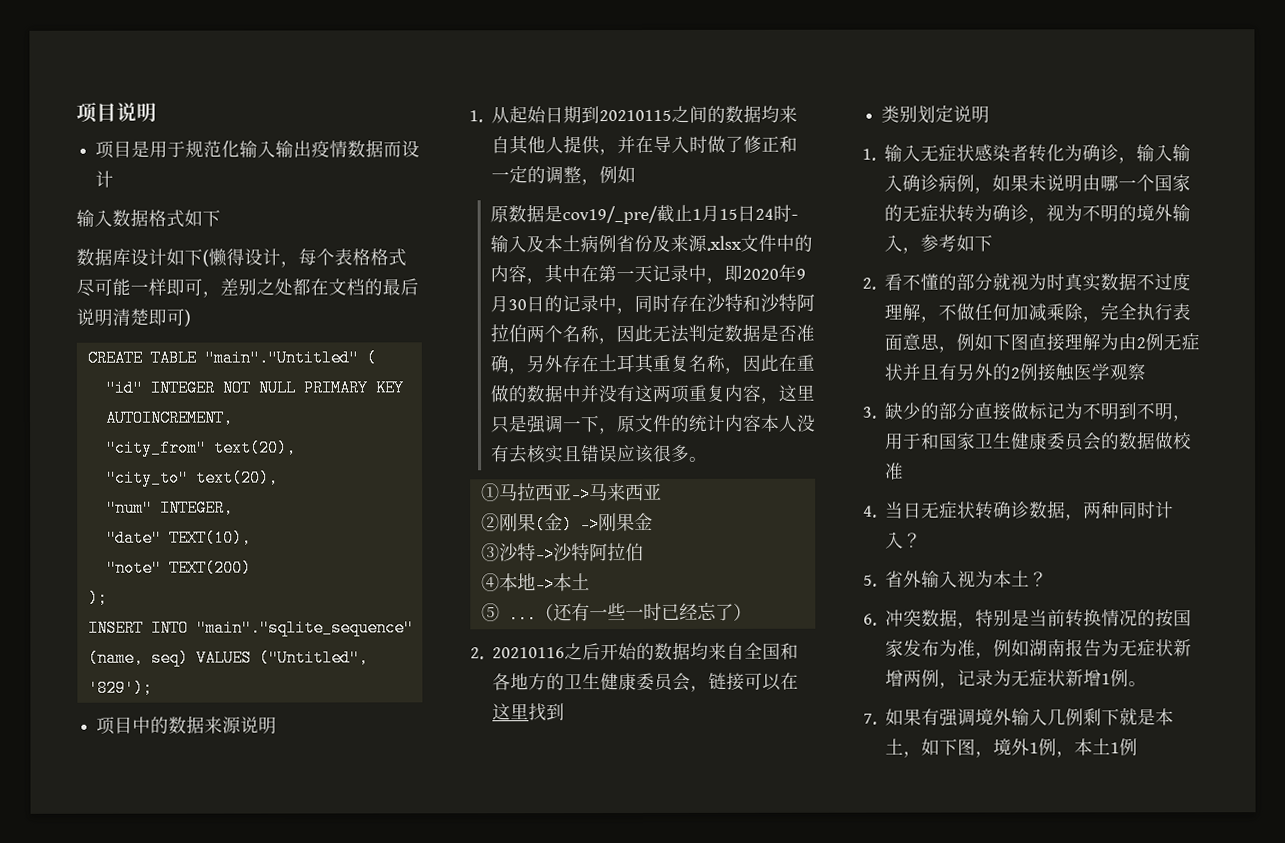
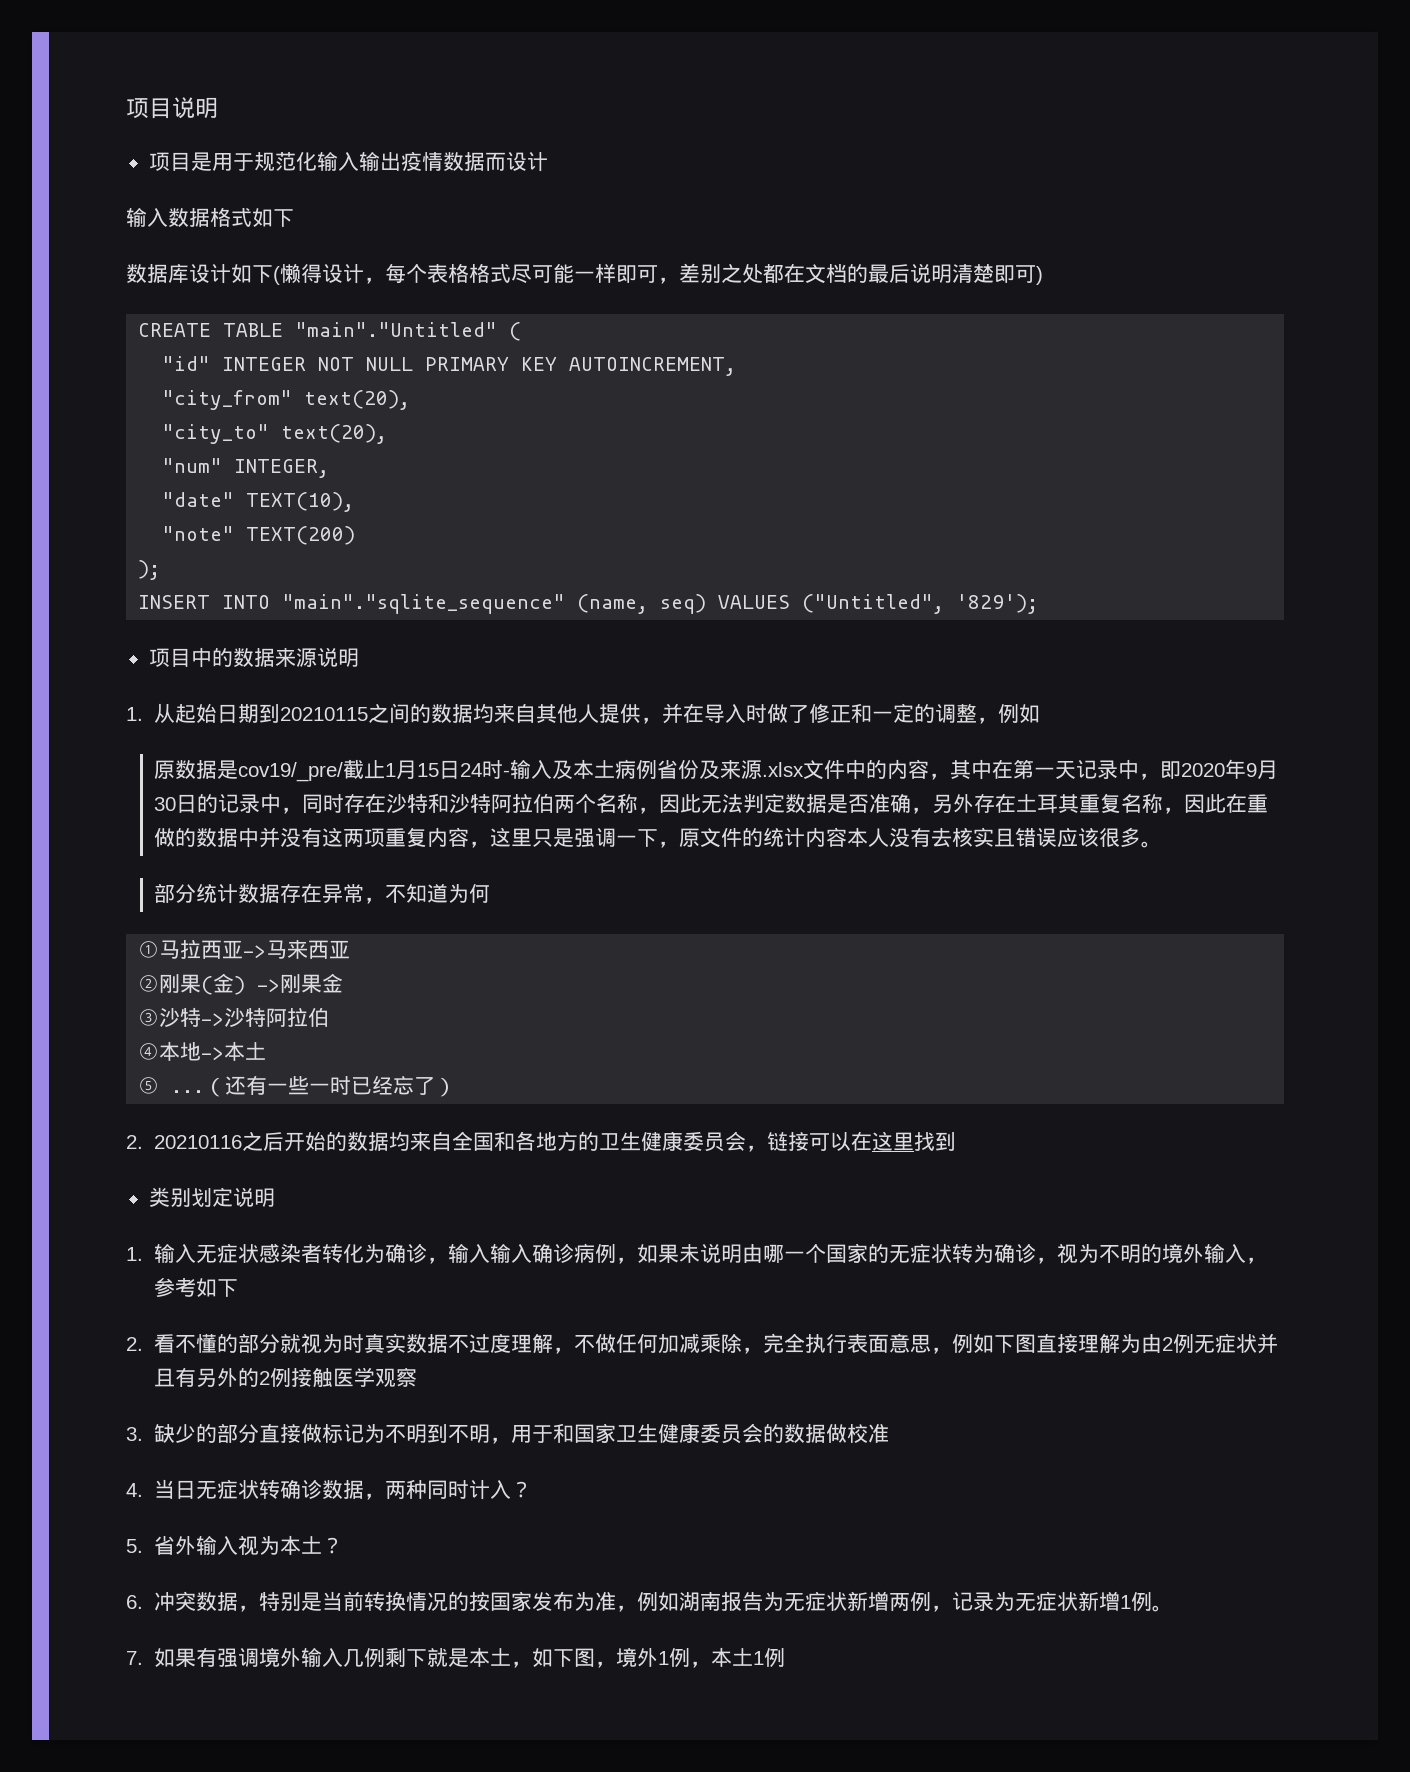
(708, 459) none -> [154,883,491,904] // 部分统计数据存在异常，不知道为何

